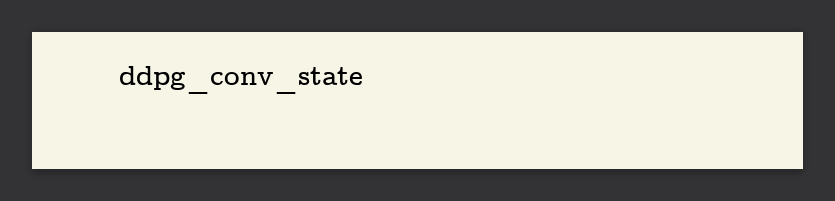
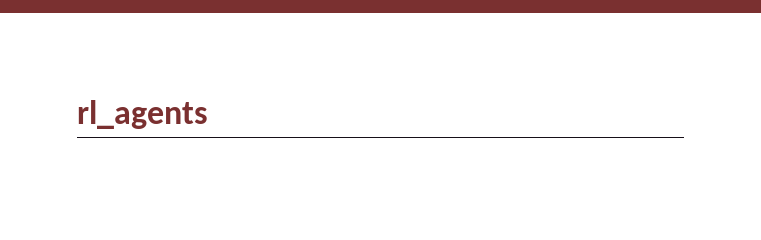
[119,66,363,94] ddpg_conv_state -> [77,100,208,129] rl_agents

